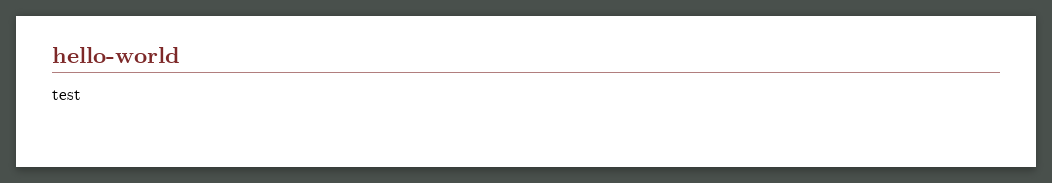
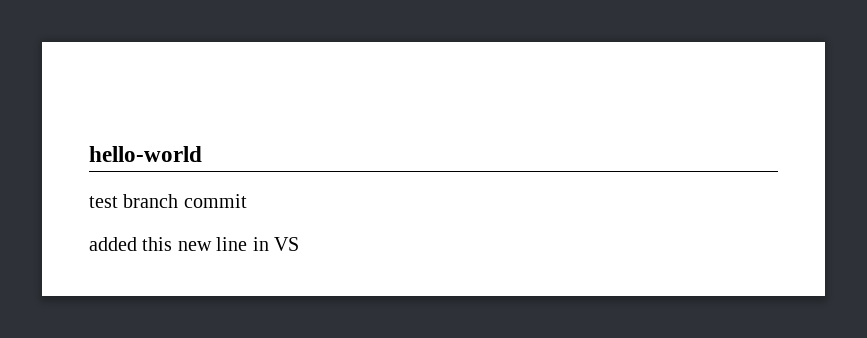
(81, 95) none -> [123,194,247,208] [89,237,299,251] branch commit // added this new line in VS

